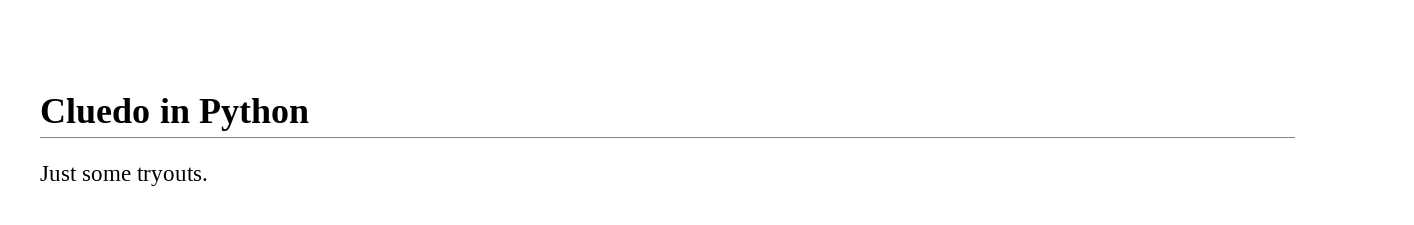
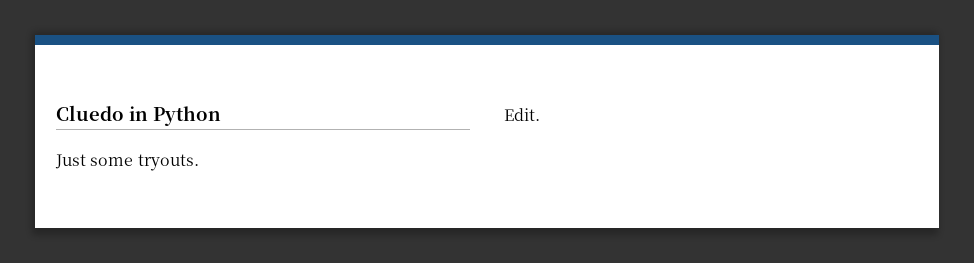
(209, 176) none -> [504,108,540,121] // Edit.

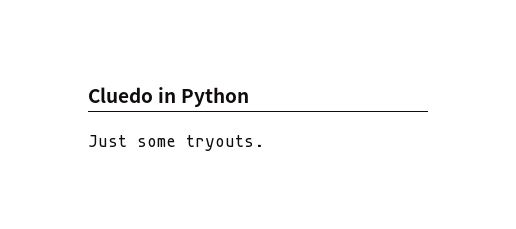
[504,108,540,121] // Edit. -> (264, 143) none

